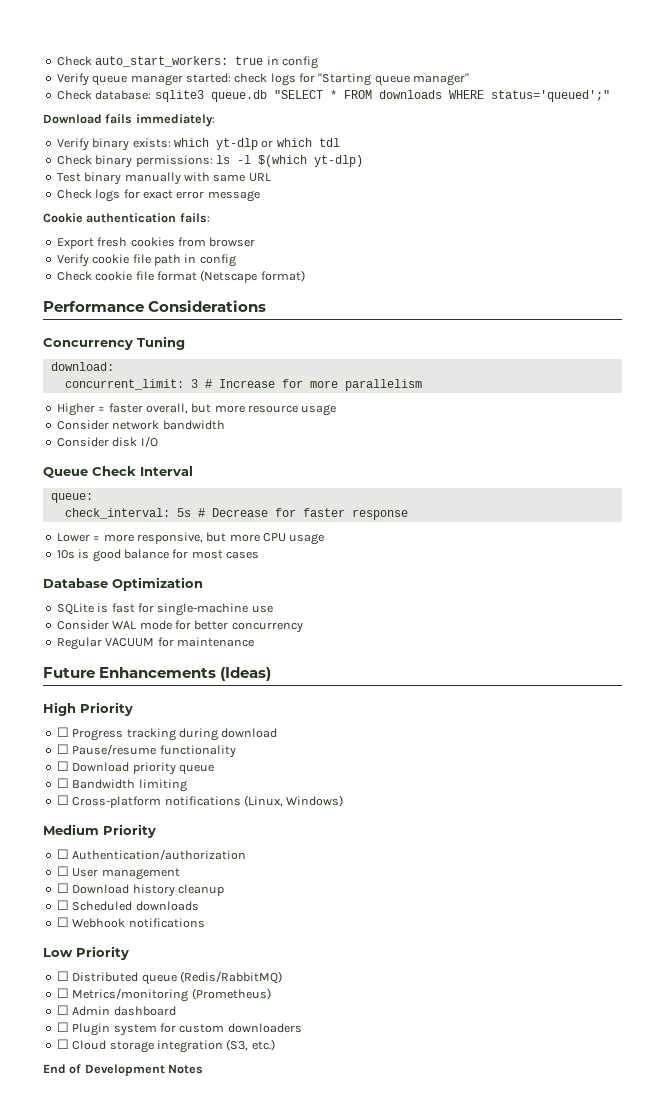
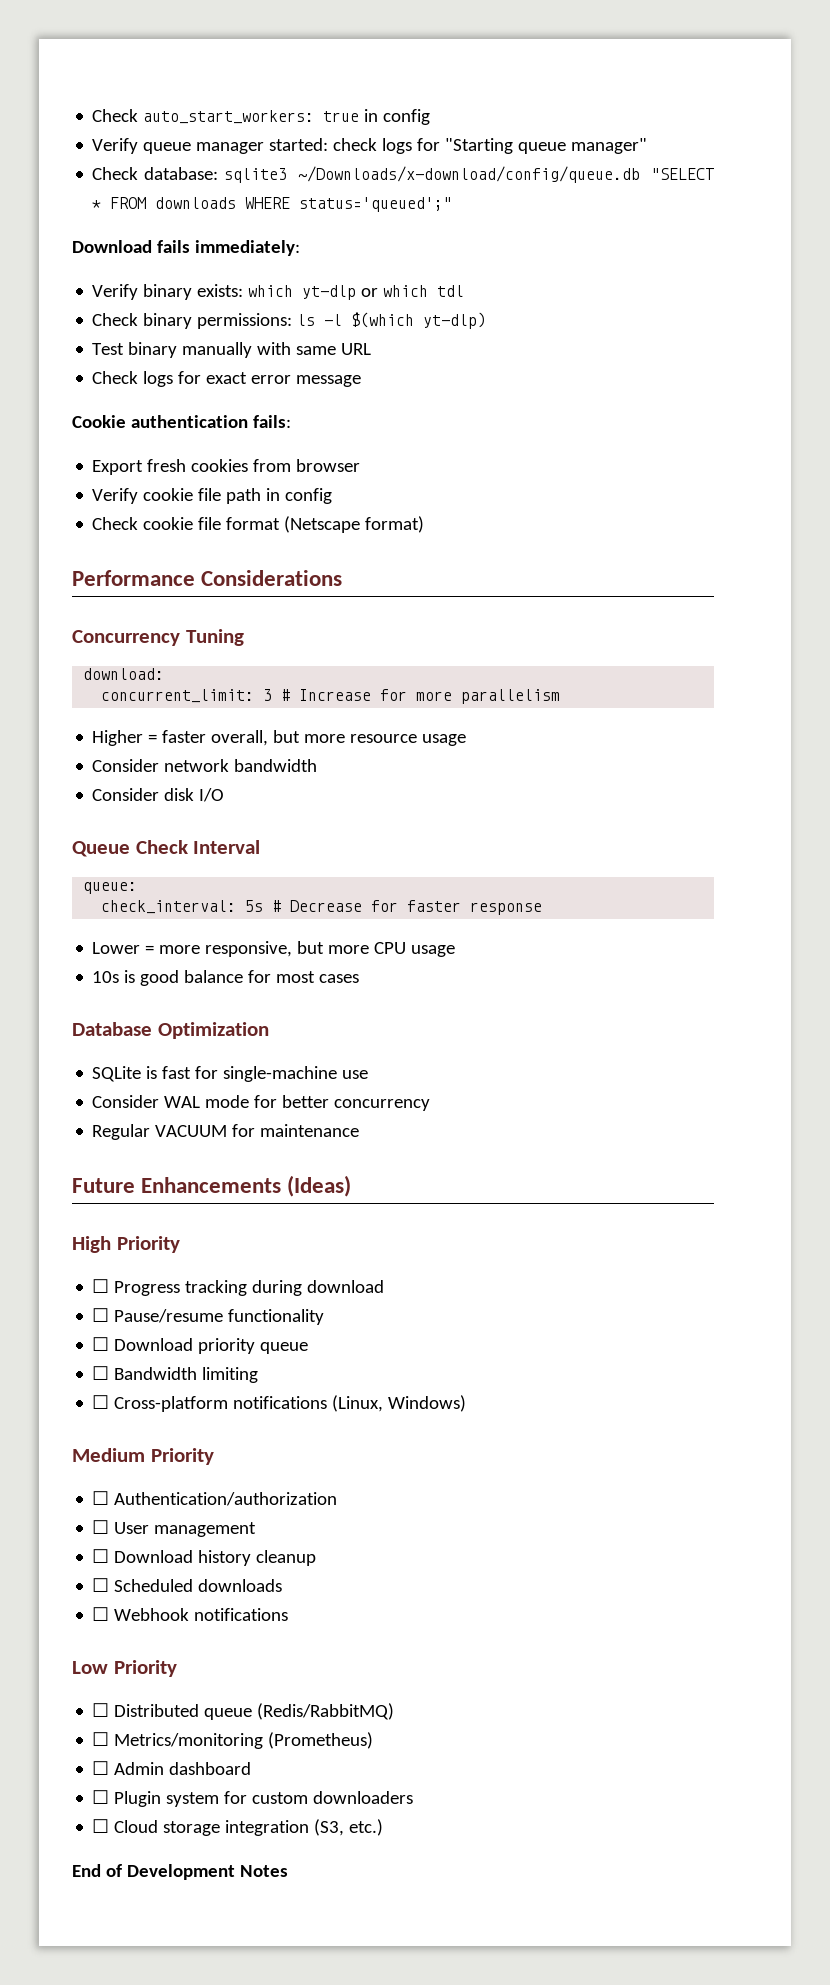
[210,90,267,102] queue.db -> [298,166,641,183] ~/Downloads/x-download/config/queue.db

